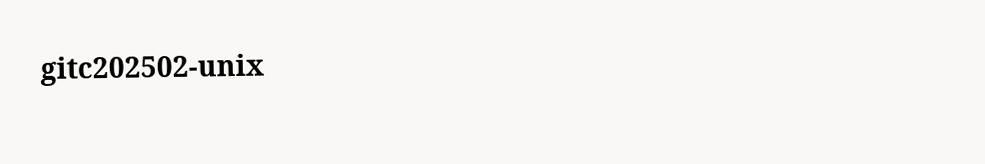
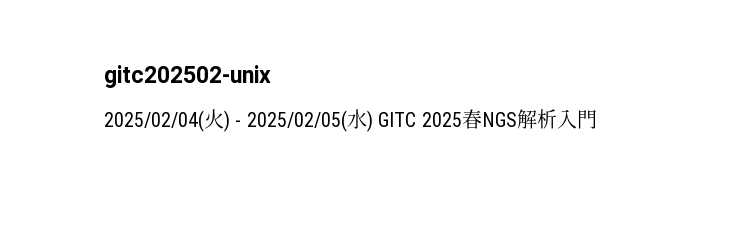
(264, 70) none -> [104,109,597,132] // 2025/02/04(火) - 2025/02/05(水) GITC 2025春NGS解析入門

